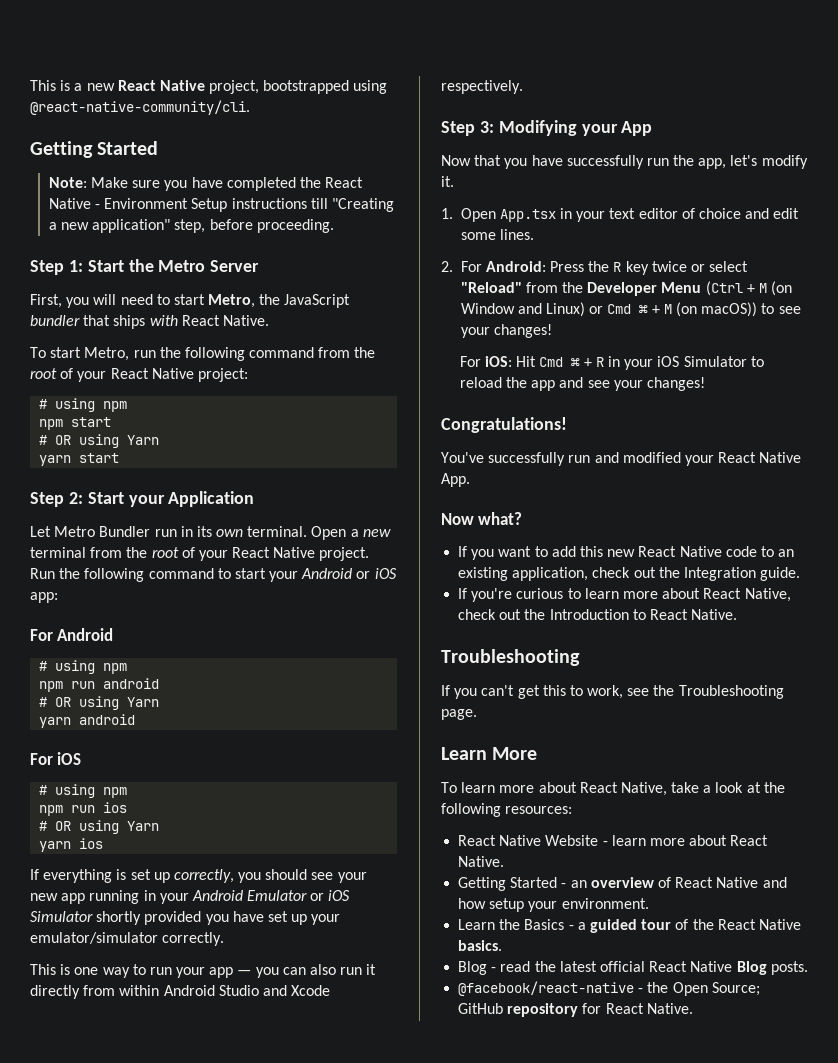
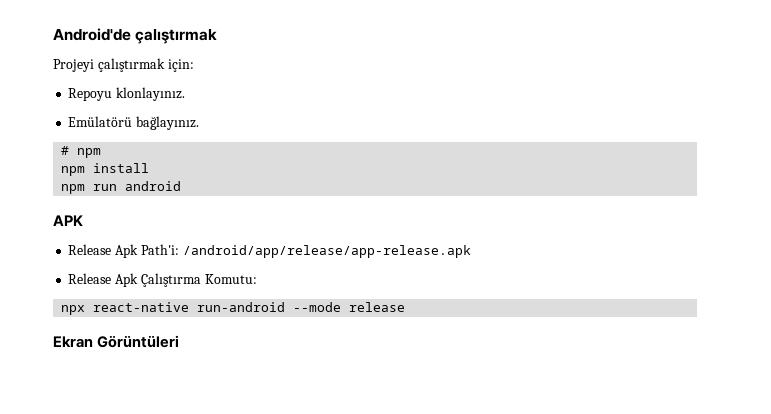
[30,80,388,94] [30,100,250,115] [30,141,159,158] [48,177,364,191] [48,198,395,212] [48,219,334,233] [30,259,260,275] [30,294,351,308] [30,315,269,329] [30,347,376,361] [30,368,248,382] [39,398,128,412] [39,417,112,430] [39,434,160,448] [39,453,120,466] [30,491,255,507] [30,526,391,540] [30,547,370,561] [30,568,397,582] [30,592,58,603] [30,628,114,641] [39,660,128,674] [39,678,160,692] [39,696,160,710] [39,714,136,728] [30,752,82,765] [39,784,128,798] [39,802,128,816] [39,820,160,834] [39,838,104,852] [30,869,367,883] [30,890,351,904] [30,911,341,925] [30,932,225,946] [30,964,377,978] [30,985,331,999] [441,80,523,94] [441,120,653,136] [441,155,808,169] [441,176,454,187] [441,208,800,222] [460,229,534,240] [441,261,749,275] [460,281,793,296] [460,302,801,317] [460,324,552,338] [459,356,764,370] [459,377,706,391] [441,417,567,433] [441,452,802,466] [441,473,470,487] [441,512,523,525] [458,546,795,560] [458,567,801,581] [458,588,791,602] [458,609,738,620] [441,649,580,666] [441,685,784,699] [441,709,477,720] [441,747,538,760] [441,782,785,796] [441,803,573,817] [458,835,769,846] [458,856,505,867] [458,877,787,891] [458,898,649,912] [458,919,801,933] [458,940,503,951] [458,961,808,975] [458,981,760,996] [458,1003,693,1017] This is a new React Native project, bootstrapped using @react-native-community/cli. // Getting Started // Note: Make sure you have completed the React Native - Environment Setup instructions till "Creating a new application" step, before proceeding. // Step 1: Start the Metro Server // First, you will need to start Metro, the JavaScript bundler that ships with React Native. // To start Metro, run the following command from the root of your React Native project: // # using npm // npm start // # OR using Yarn // yarn start // Step 2: Start your Application // Let Metro Bundler run in its own terminal. Open a new terminal from the root of your React Native project. Run the following command to start your Android or iOS app: // For Android // # using npm // npm run android // # OR using Yarn // yarn android // For iOS // # using npm // npm run ios // # OR using Yarn // yarn ios // If everything is set up correctly, you should see your new app running in your Android Emulator or iOS Simulator shortly provided you have set up your emulator/simulator correctly. // This is one way to run your app — you can also run it directly from within Android Studio and Xcode respectively. // Step 3: Modifying your App // Now that you have successfully run the app, let's modify it. // 1. Open App.tsx in your text editor of choice and edit some lines. // 2. For Android: Press the R key twice or select "Reload" from the Developer Menu (Ctrl + M (on Window and Linux) or Cmd ⌘ + M (on macOS)) to see your changes! // For iOS: Hit Cmd ⌘ + R in your iOS Simulator to reload the app and see your changes! // Congratulations! // You've successfully run and modified your React Native App. // Now what? // If you want to add this new React Native code to an existing application, check out the Integration guide. // If you're curious to learn more about React Native, check out the Introduction to React Native. // Troubleshooting // If you can't get this to work, see the Troubleshooting page. // Learn More // To learn more about React Native, take a look at the following resources: // React Native Website - learn more about React Native. // Getting Started - an overview of React Native and how setup your environment. // Learn the Basics - a guided tour of the React Native basics. // Blog - read the latest official React Native Blog posts. // @facebook/react-native - the Open Source; GitHub repository for React Native. -> [53,28,218,44] [53,58,194,72] [68,87,186,101] [68,116,200,130] [61,146,102,158] [61,163,150,176] [61,181,182,194] [53,215,83,226] [68,244,471,258] [68,273,257,287] [61,302,406,315] [53,335,180,348] Android'de çalıştırmak // Projeyi çalıştırmak için: // Repoyu klonlayınız. // Emülatörü bağlayınız. // # npm // npm install // npm run android // APK // Release Apk Path'i: /android/app/release/app-release.apk // Release Apk Çalıştırma Komutu: // npx react-native run-android --mode release // Ekran Görüntüleri

